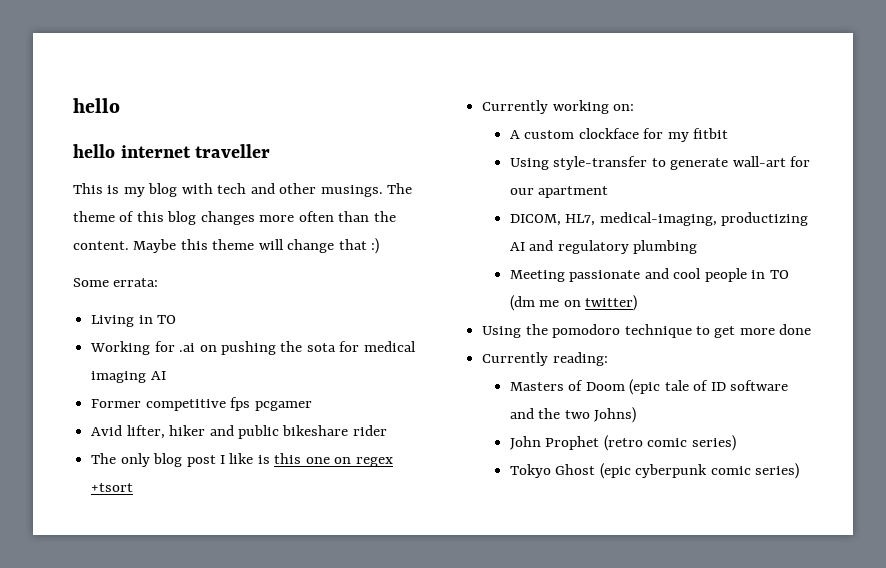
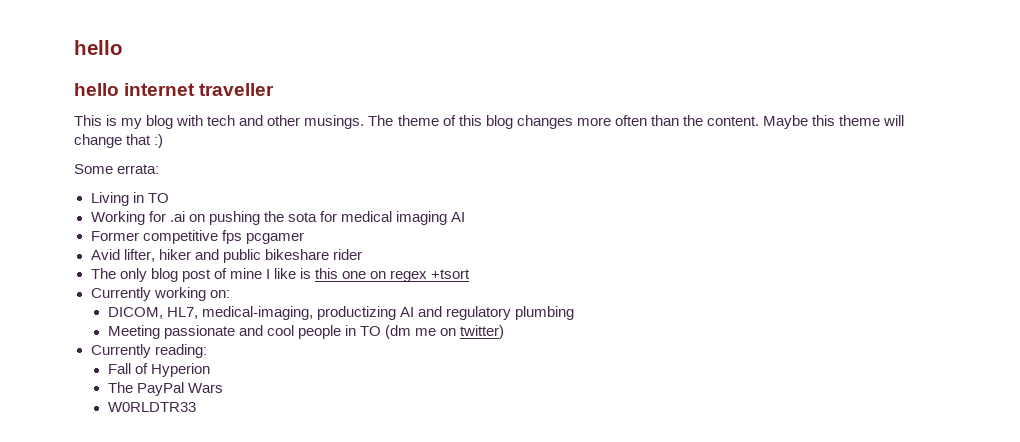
(216, 461) none -> [213,268,262,279] of mine
[510,128,729,142] [510,156,811,170] [510,186,609,198] // A custom clockface for my fitbit // Using style-transfer to generate wall-art for our apartment -> (230, 294) none
[482,324,812,338] [482,352,608,366] [510,379,789,395] [510,407,637,423] [510,435,736,451] [510,463,800,479] Using the pomodoro technique to get more done // Currently reading: // Masters of Doom (epic tale of ID software and the two Johns) // John Prophet (retro comic series) // Tokyo Ghost (epic cyberpunk comic series) -> [90,344,207,358] [107,363,210,377] [107,382,223,396] [107,402,196,412] Currently reading: // Fall of Hyperion // The PayPal Wars // W0RLDTR33

